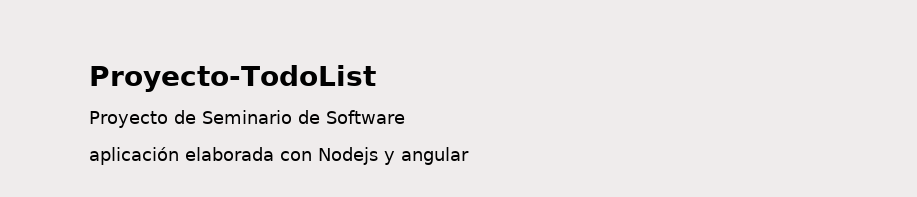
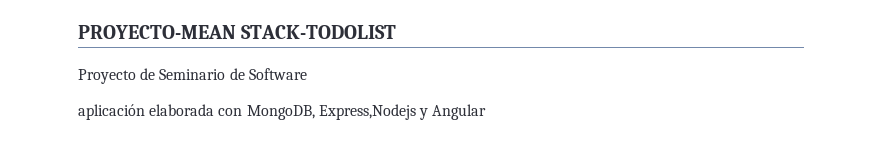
[89,65,376,92] Proyecto-TodoList -> [78,25,397,39] PROYECTO-MEAN STACK-TODOLIST
[318,147,469,165] Nodejs y angular -> [246,104,487,120] MongoDB, Express,Nodejs y Angular

